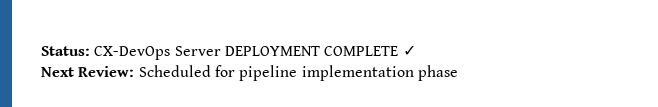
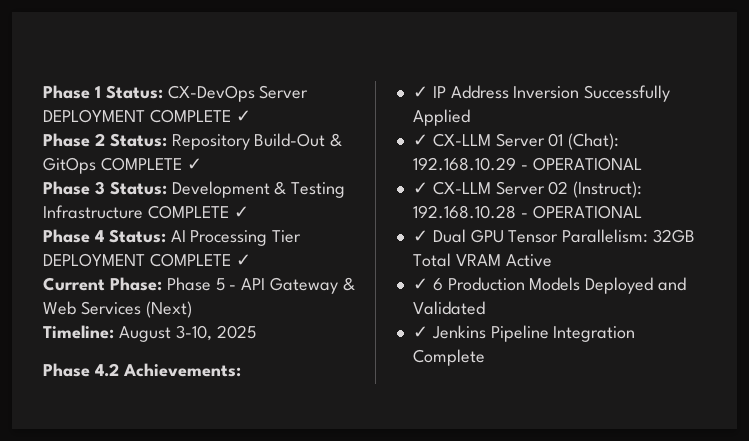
(41, 51) none -> [43,85,101,99] Phase 1
[41,65,458,81] Next Review: Scheduled for pipeline implementation phase -> [43,133,343,150] [43,157,202,174] [43,181,346,198] [43,205,249,219] [43,229,302,246] [43,253,251,267] [43,277,356,294] [43,301,192,318] [43,325,256,342] [43,363,241,377] [412,85,671,102] [412,109,470,126] [412,133,620,150] [412,157,642,171] [412,181,643,198] [412,205,642,219] [412,229,696,243] [412,253,552,267] [412,277,687,294] [412,301,485,315] [412,325,636,342] [412,349,485,366] Phase 2 Status: Repository Build-Out & GitOps COMPLETE ✓ // Phase 3 Status: Development & Testing Infrastructure COMPLETE ✓ // Phase 4 Status: AI Processing Tier DEPLOYMENT COMPLETE ✓ // Current Phase: Phase 5 - API Gateway & Web Services (Next) // Timeline: August 3-10, 2025 // Phase 4.2 Achievements: // ✓ IP Address Inversion Successfully Applied // ✓ CX-LLM Server 01 (Chat): 192.168.10.29 - OPERATIONAL // ✓ CX-LLM Server 02 (Instruct): 192.168.10.28 - OPERATIONAL // ✓ Dual GPU Tensor Parallelism: 32GB Total VRAM Active // ✓ 6 Production Models Deployed and Validated // ✓ Jenkins Pipeline Integration Complete

